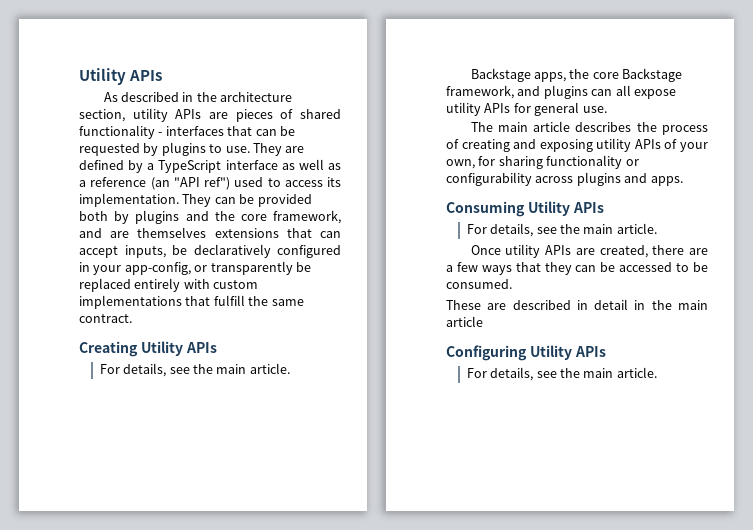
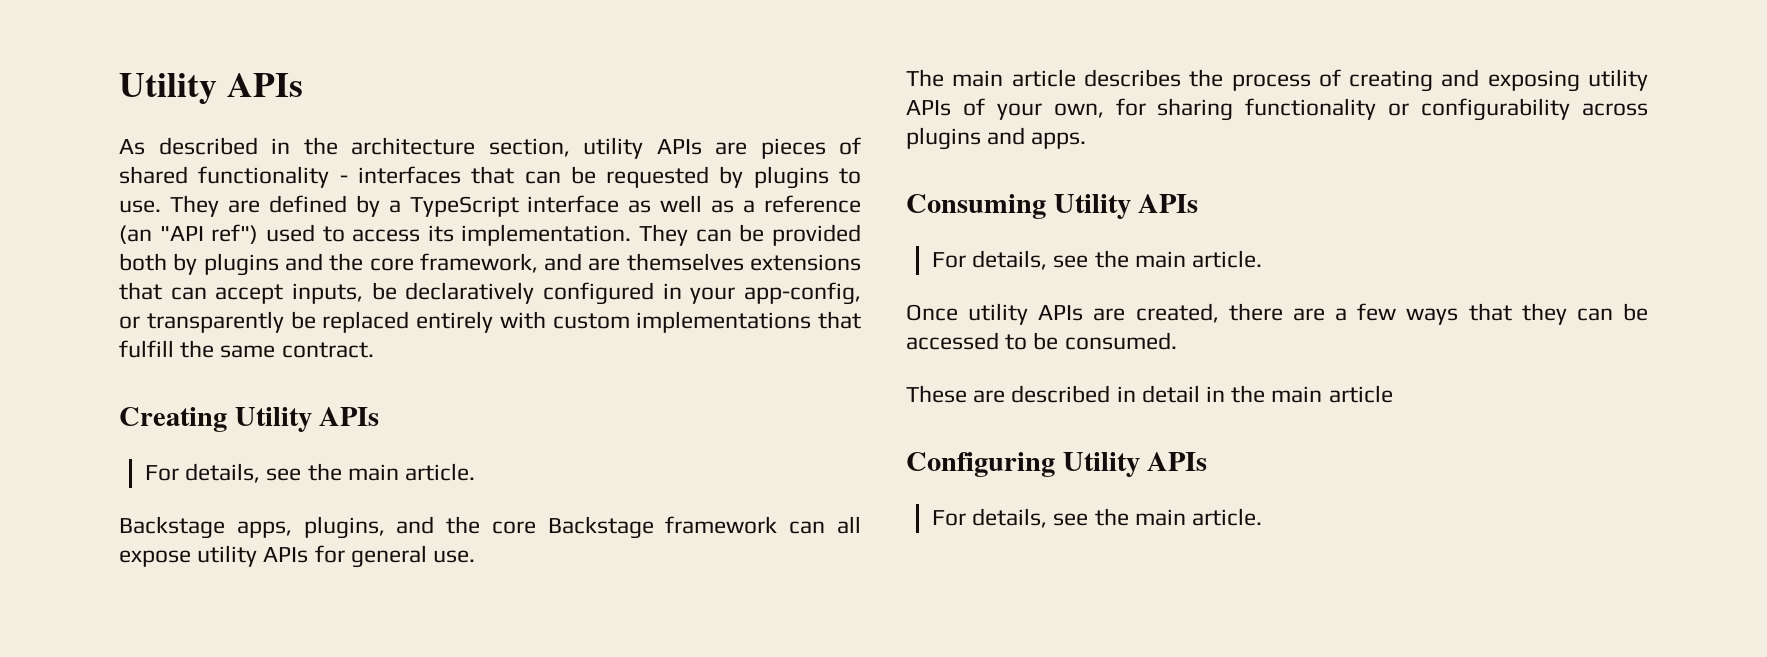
(566, 77) none -> [303,516,435,539] plugins, and
[446,85,588,99] framework, and plugins -> [665,516,778,534] framework

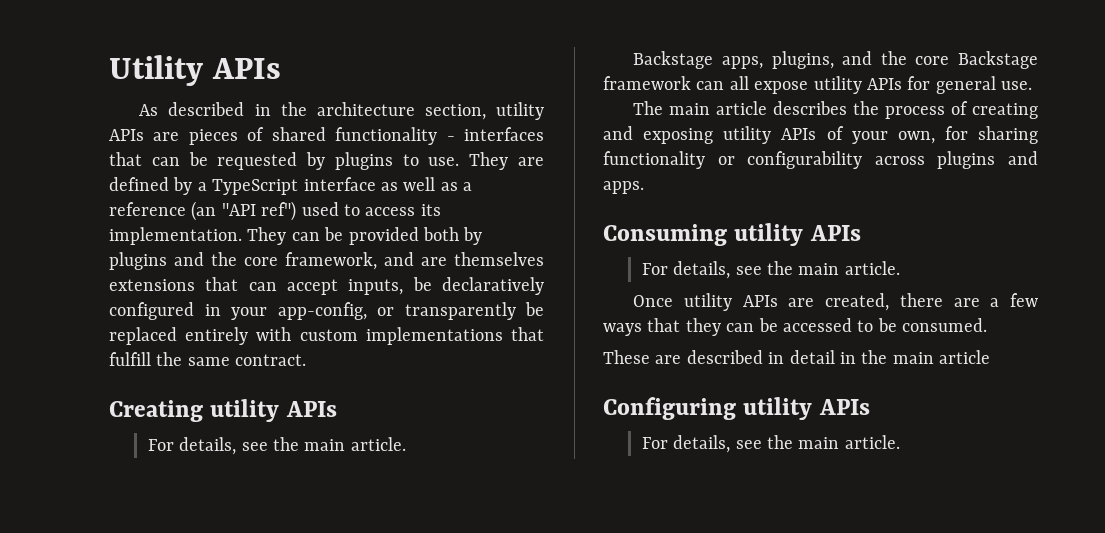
[234,407,312,432] Utility -> [210,399,280,422] utility
[1053,194,1131,219] Utility -> [734,223,804,246] utility
[1062,452,1140,477] Utility -> [743,397,813,420] utility

